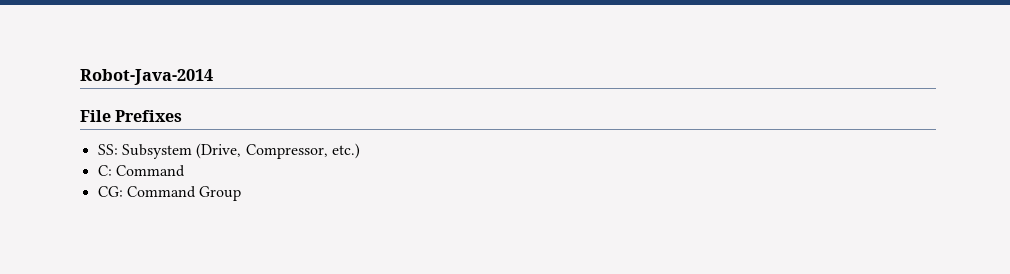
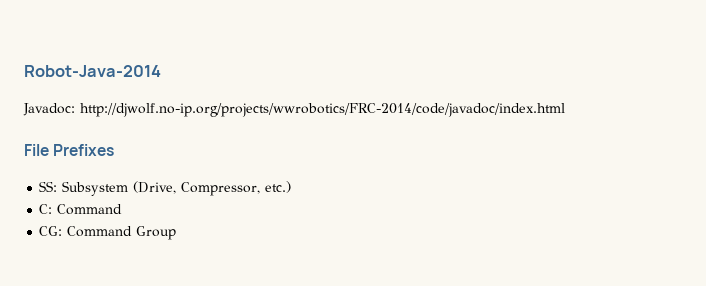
(213, 77) none -> [23,103,565,117] // Javadoc: http://djwolf.no-ip.org/projects/wwrobotics/FRC-2014/code/javadoc/index.html

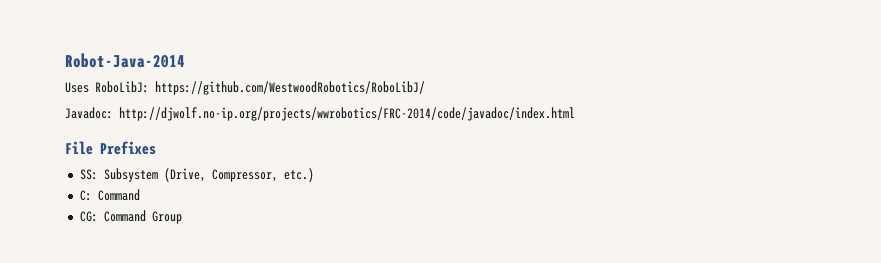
(161, 71) none -> [65,81,425,95] // Uses RoboLibJ: https://github.com/WestwoodRobotics/RoboLibJ/

